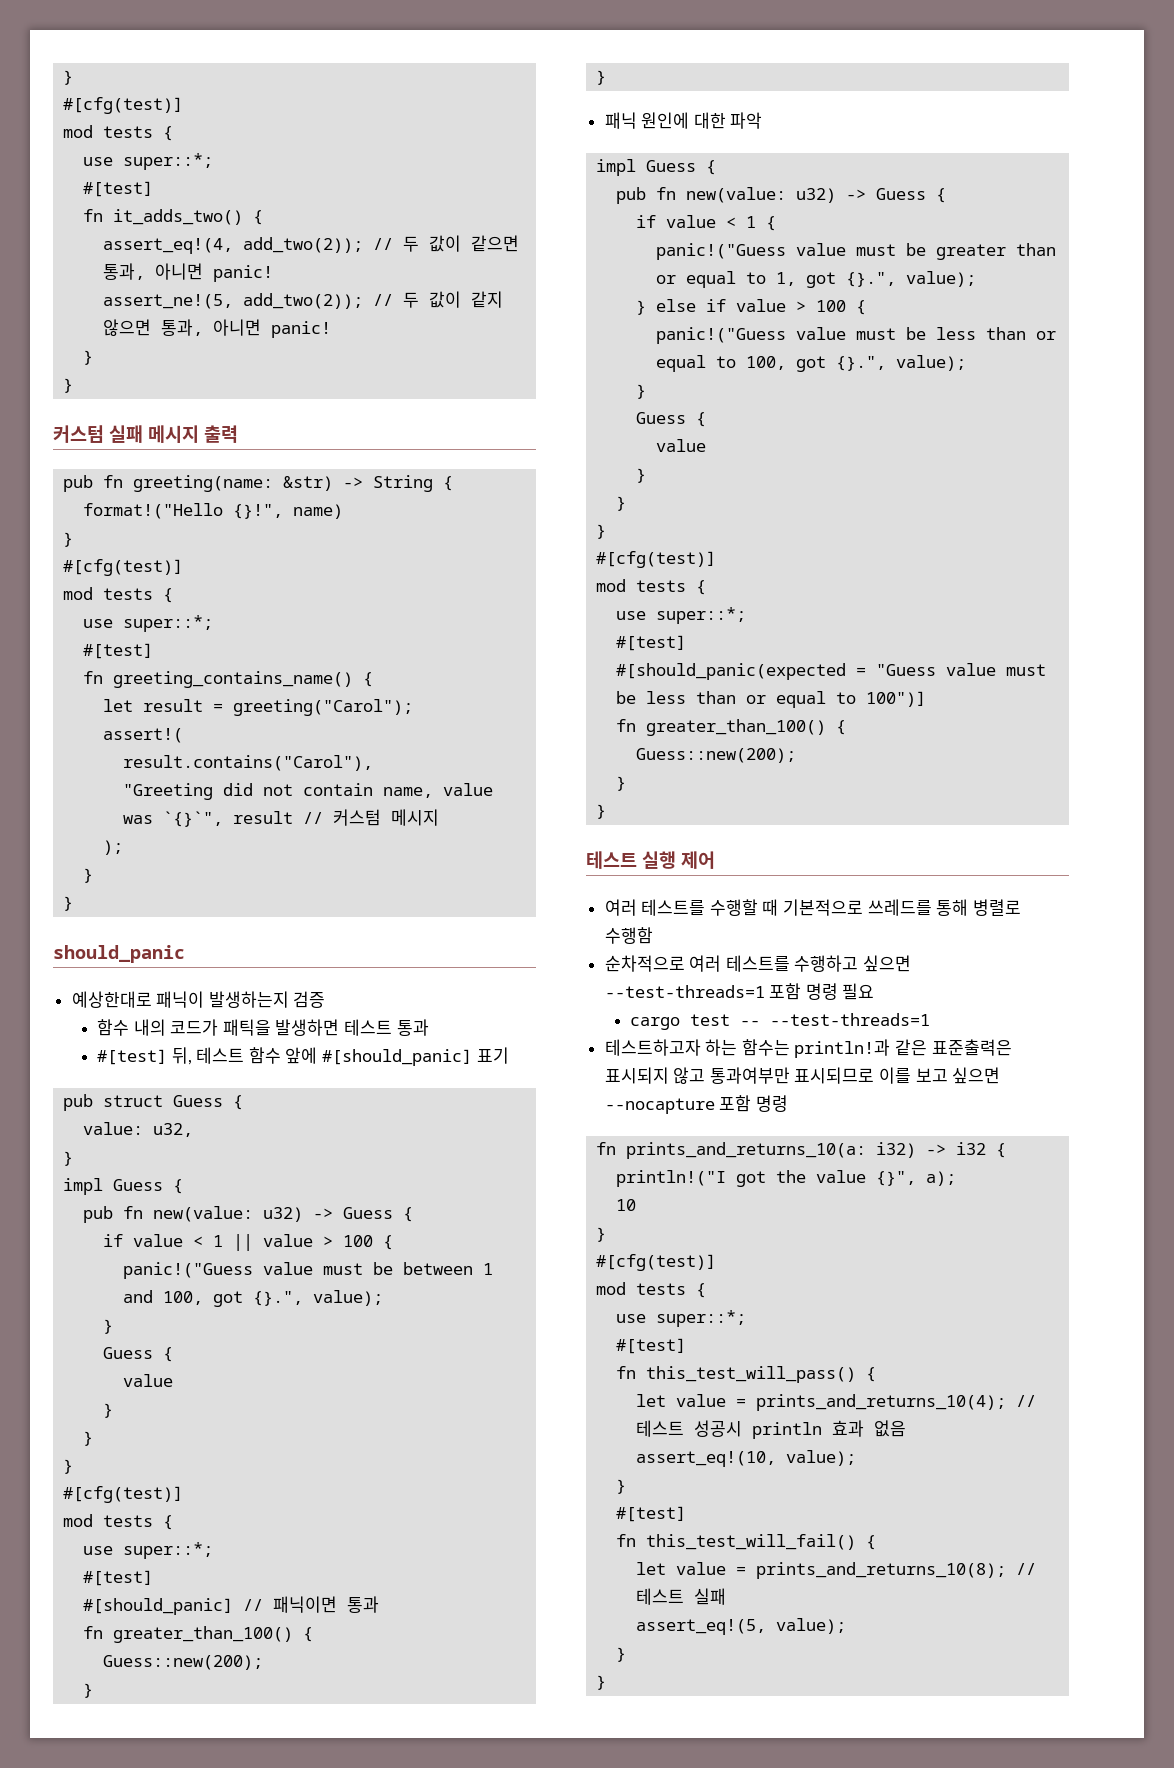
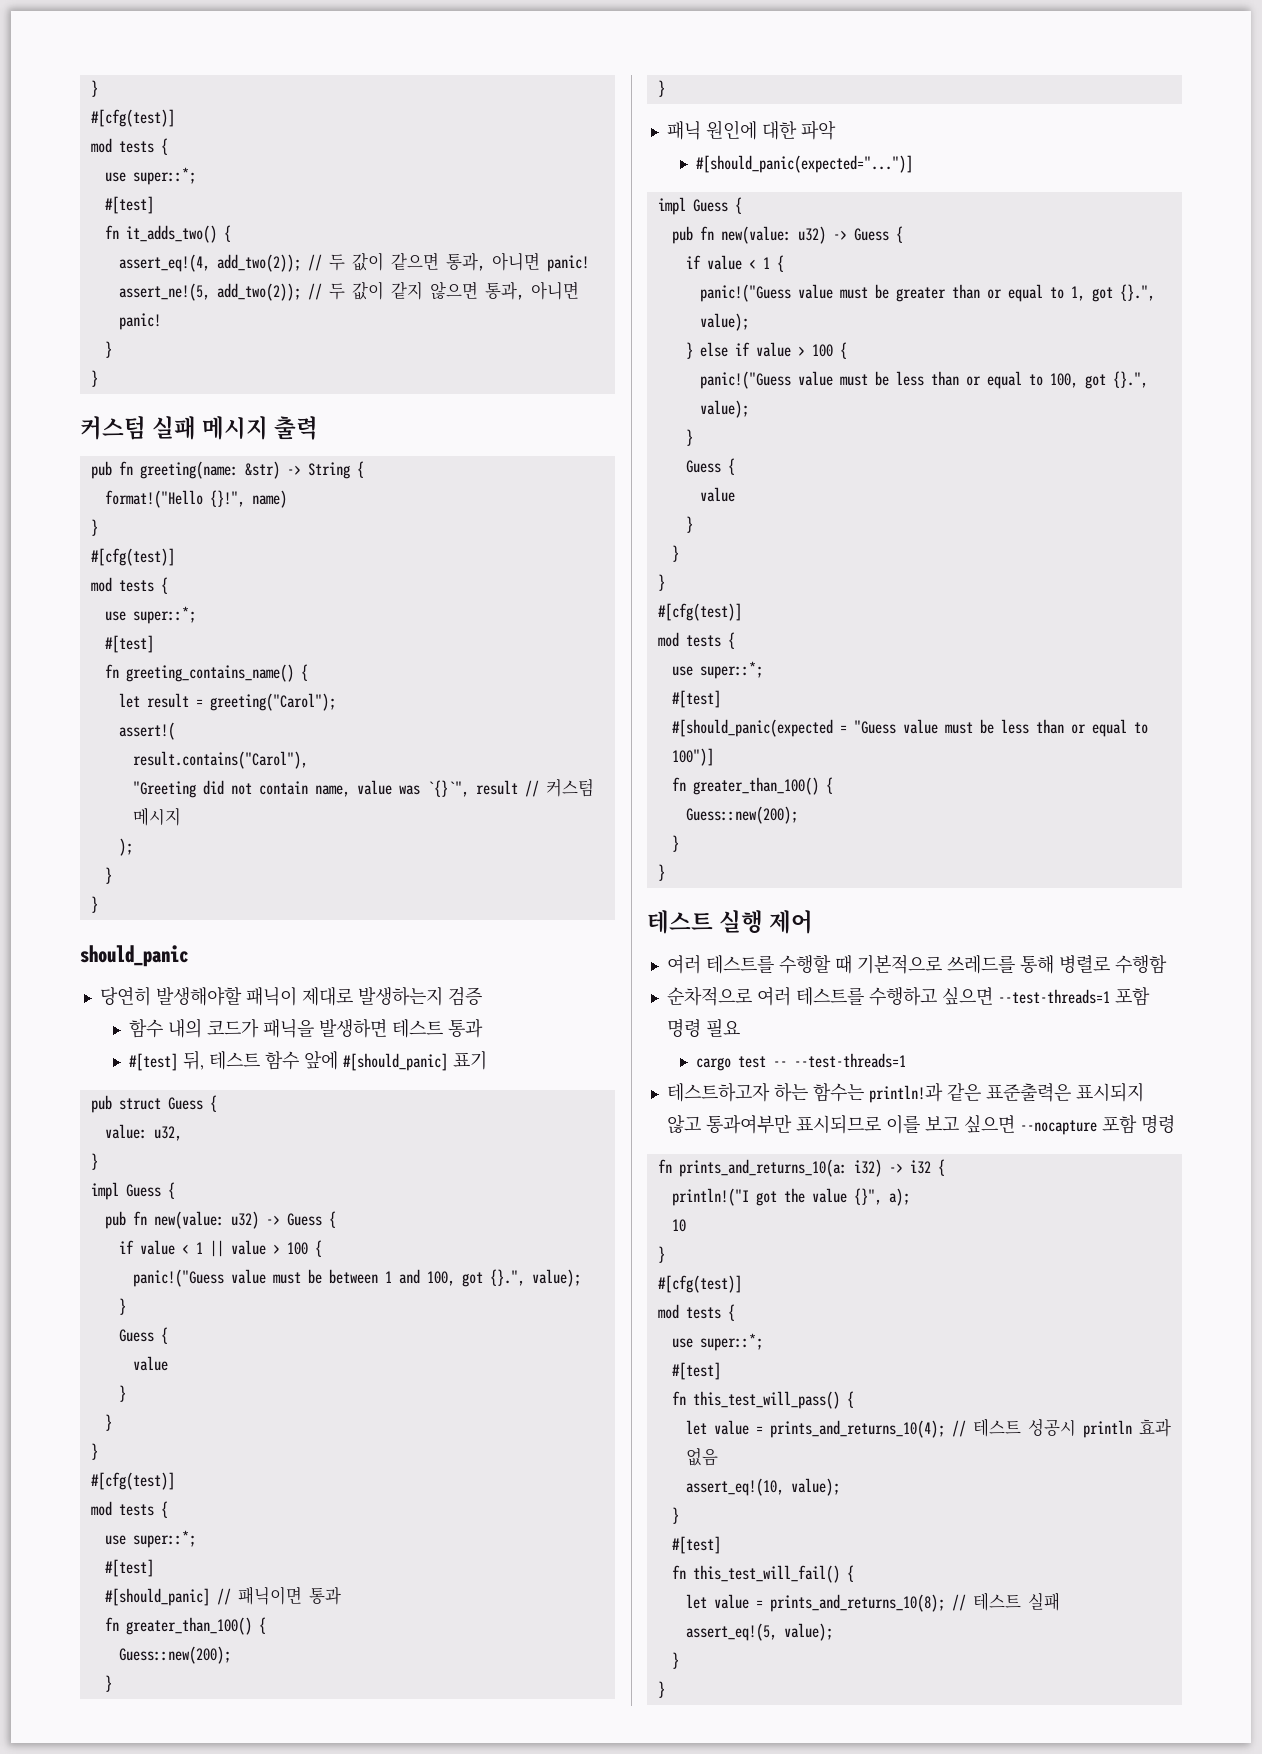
[71,991,205,1008] 예상한대로 패닉이 -> [99,986,353,1006] 당연히 발생해야할 패닉이 제대로
[222,1019,271,1036] 패틱을 -> [263,1019,315,1038] 패닉을
(763, 120) none -> [696,155,914,173] // #[should_panic(expected="...")]

